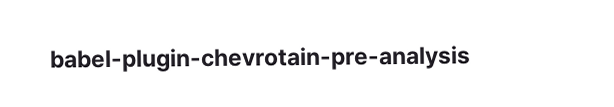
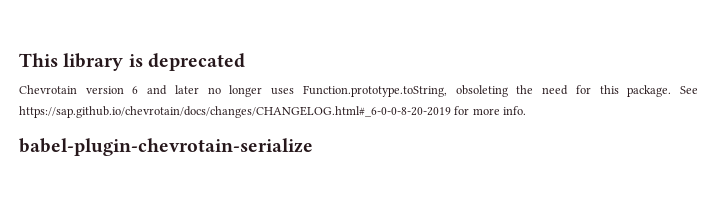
[49,45,471,73] babel-plugin-chevrotain-pre-analysis -> [19,53,245,71] [19,85,699,97] [19,106,527,118] [19,138,313,156] This library is deprecated // Chevrotain version 6 and later no longer uses Function.prototype.toString, obsoleting the need for this package. See https://sap.github.io/chevrotain/docs/changes/CHANGELOG.html#_6-0-0-8-20-2019 for more info. // babel-plugin-chevrotain-serialize

